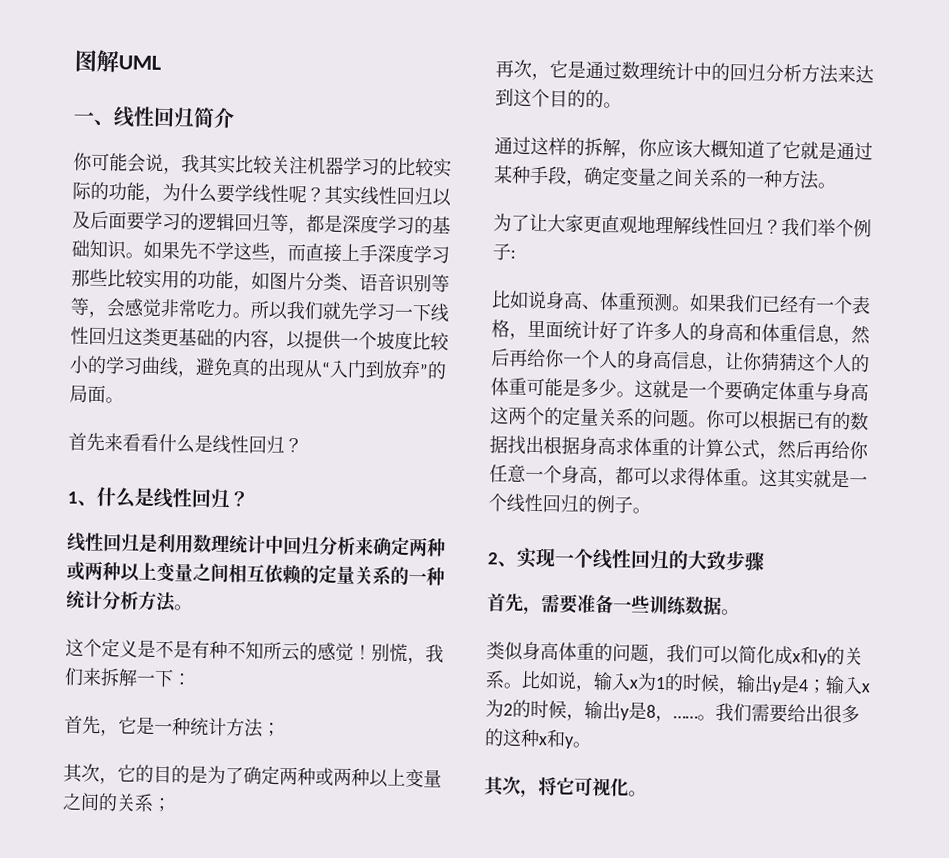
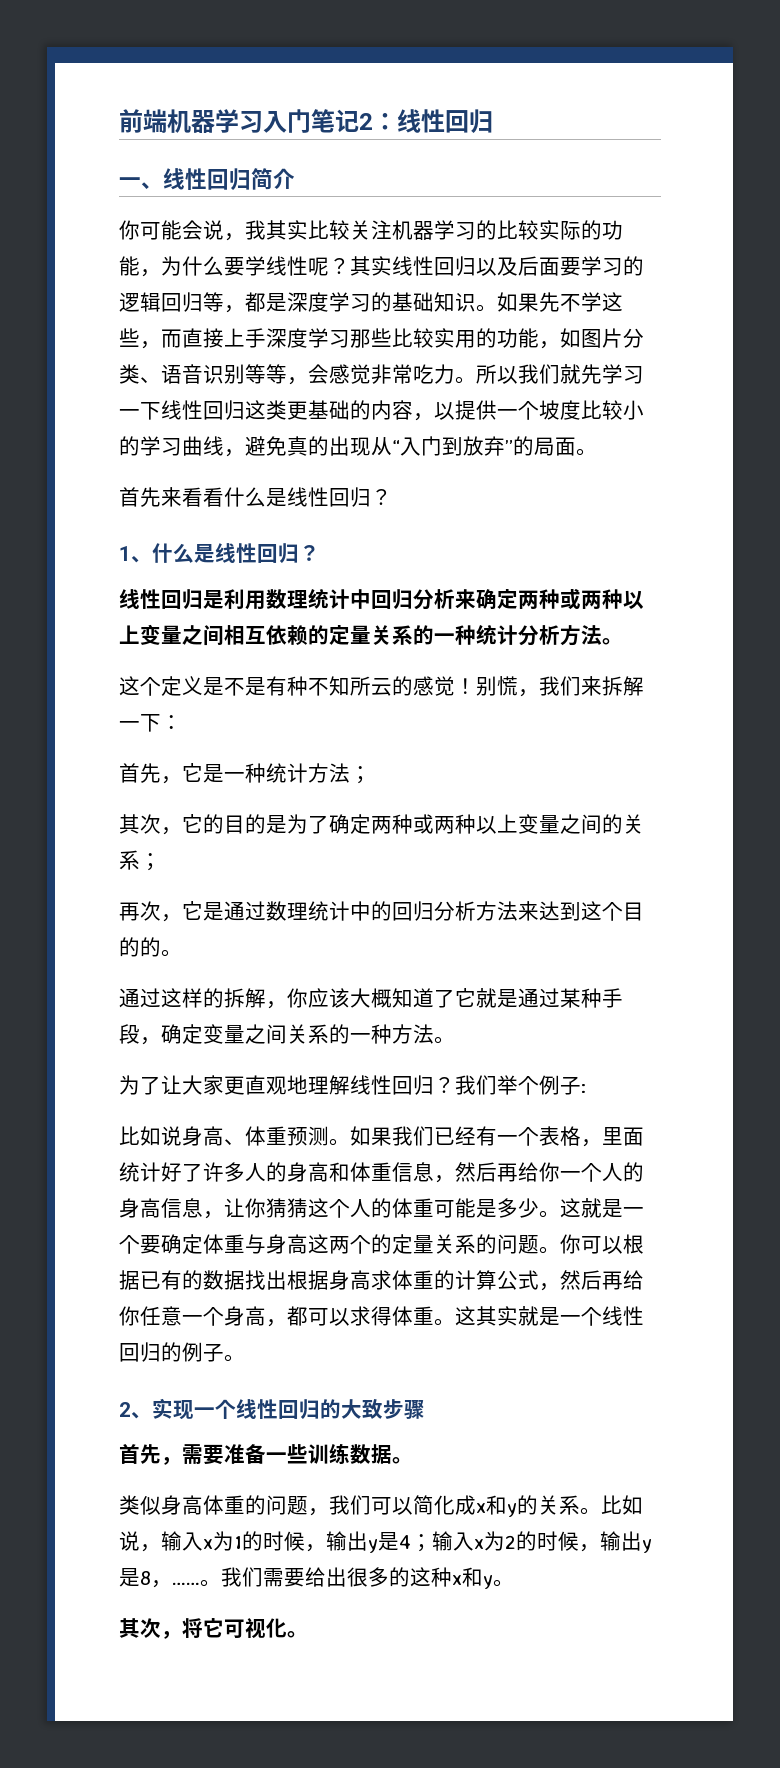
[74,49,161,73] 图解UML -> [119,109,493,134] 前端机器学习入门笔记2：线性回归

